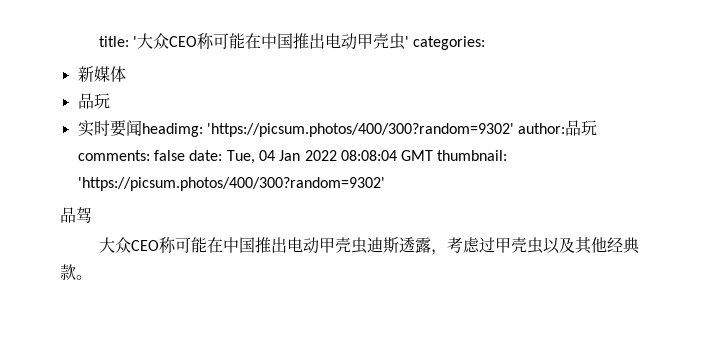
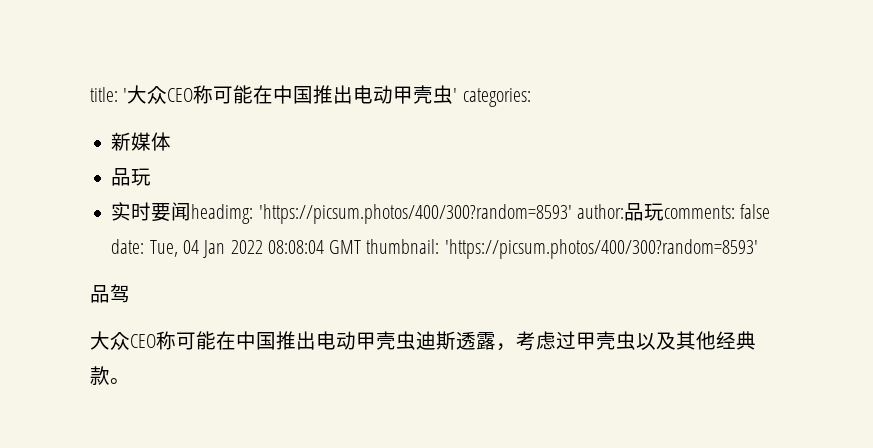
[206,123,514,137] 'https://picsum.photos/400/300?random=9302' -> [258,204,572,224] 'https://picsum.photos/400/300?random=8593'
[77,177,385,191] 'https://picsum.photos/400/300?random=9302' -> [444,239,758,259] 'https://picsum.photos/400/300?random=8593'

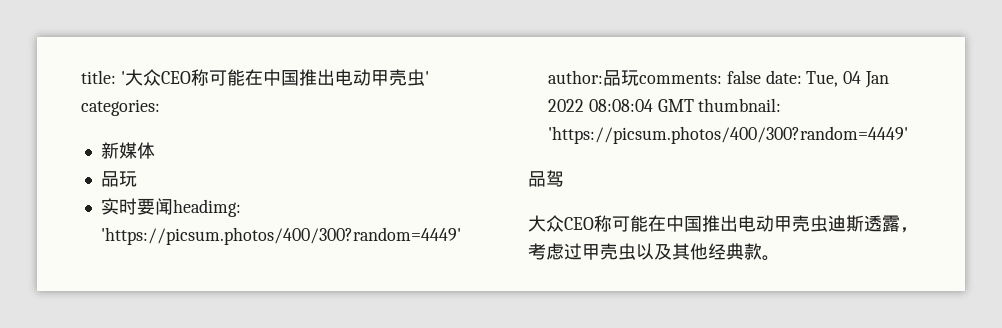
[258,204,572,224] 'https://picsum.photos/400/300?random=8593' -> [100,227,461,245] 'https://picsum.photos/400/300?random=4449'
[444,239,758,259] 'https://picsum.photos/400/300?random=8593' -> [547,126,908,144] 'https://picsum.photos/400/300?random=4449'

